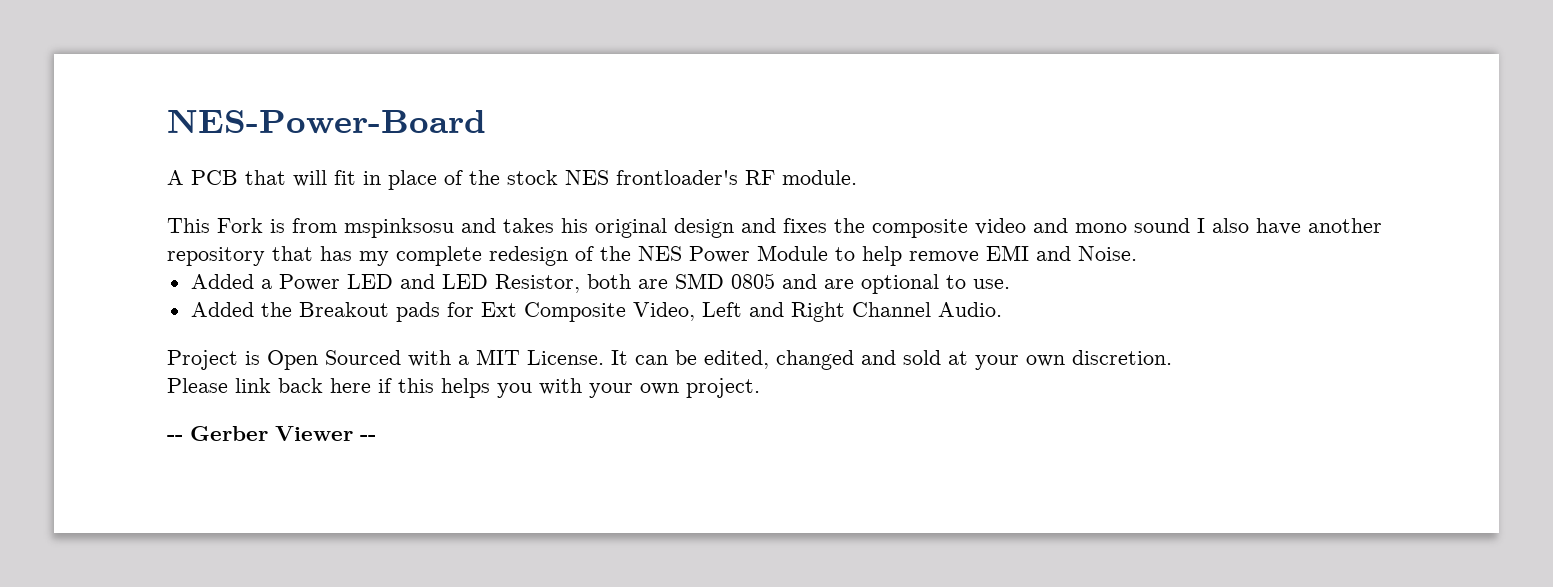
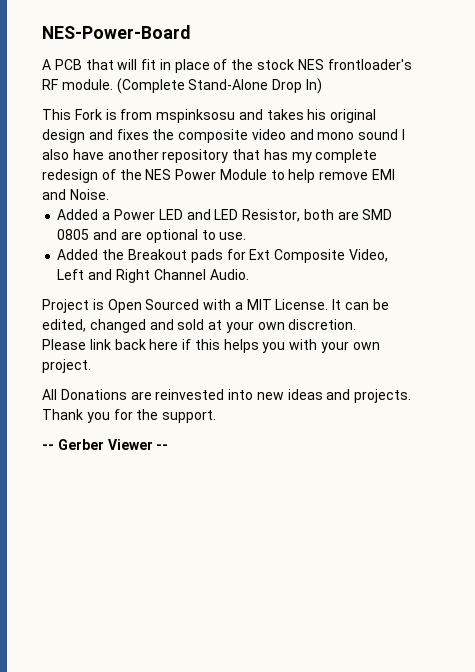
(857, 177) none -> [116,78,322,94] (Complete Stand-Alone Drop In)
(760, 388) none -> [42,389,412,403] [42,409,217,423] // All Donations are reinvested into new ideas and projects. Thank you for the support.

